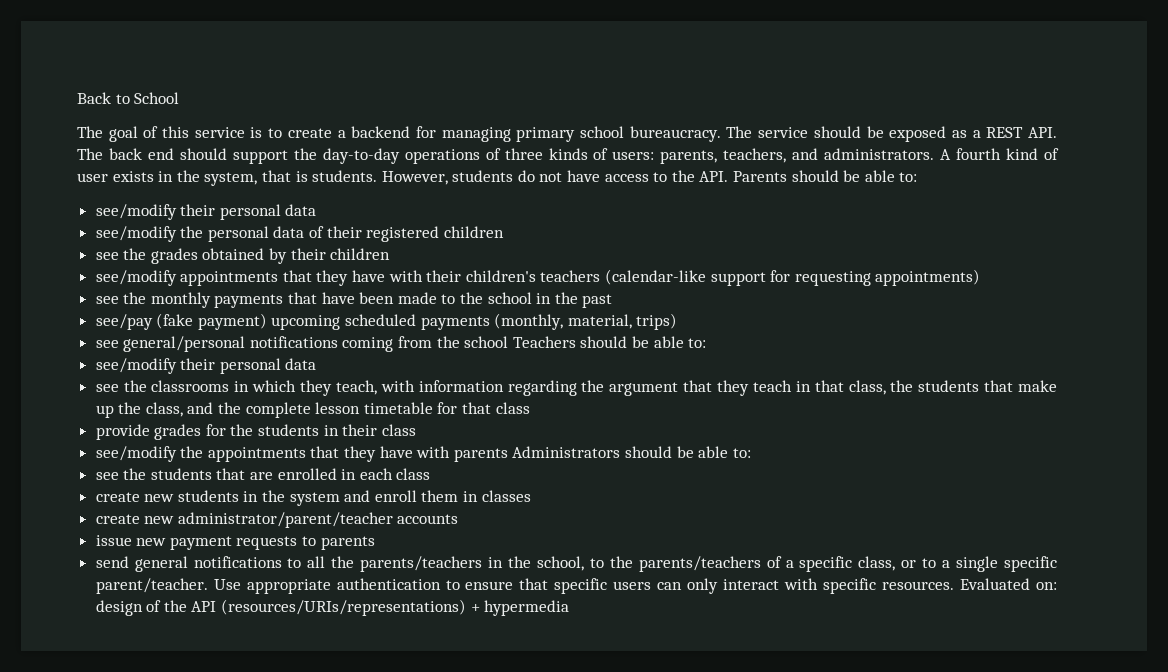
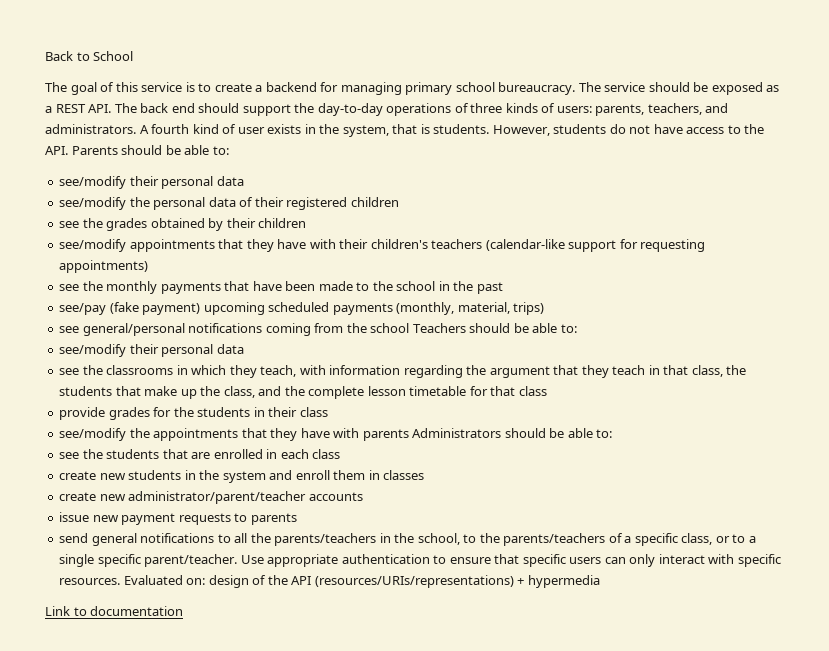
(570, 608) none -> [45,606,184,616] // Link to documentation

